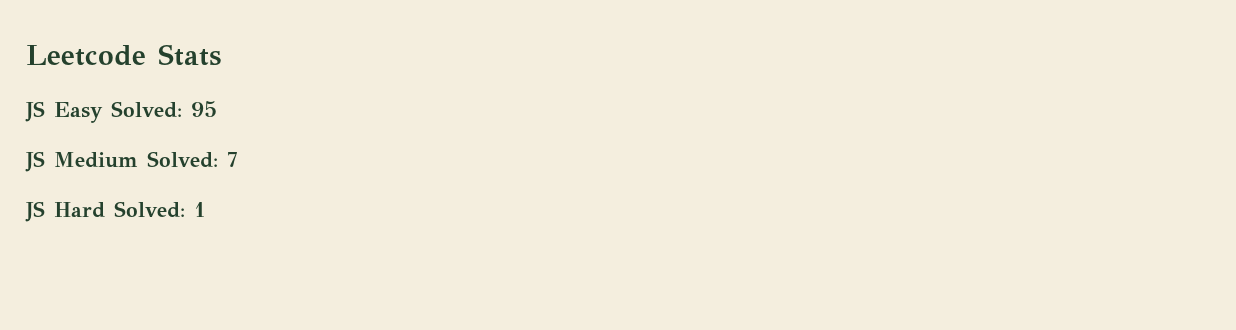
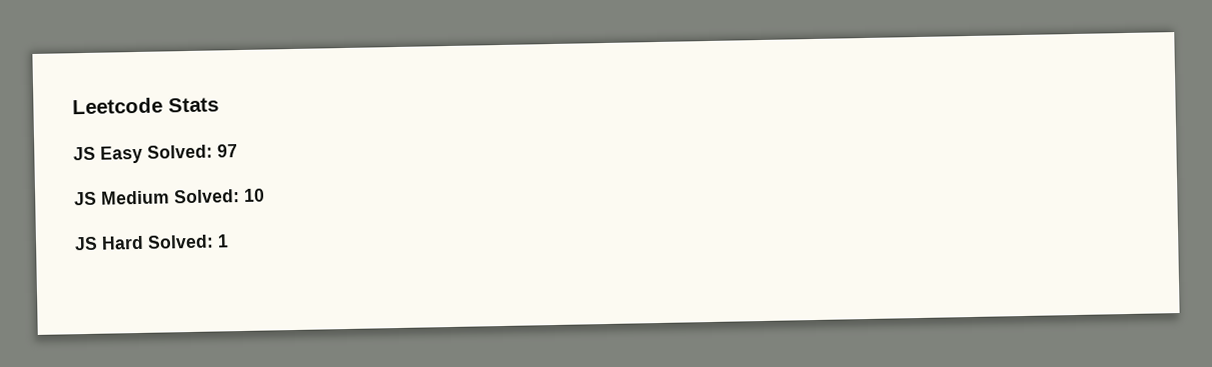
[191,101,217,117] 95 -> [217,144,238,158] 97
[227,152,238,167] 7 -> [244,188,265,202] 10

